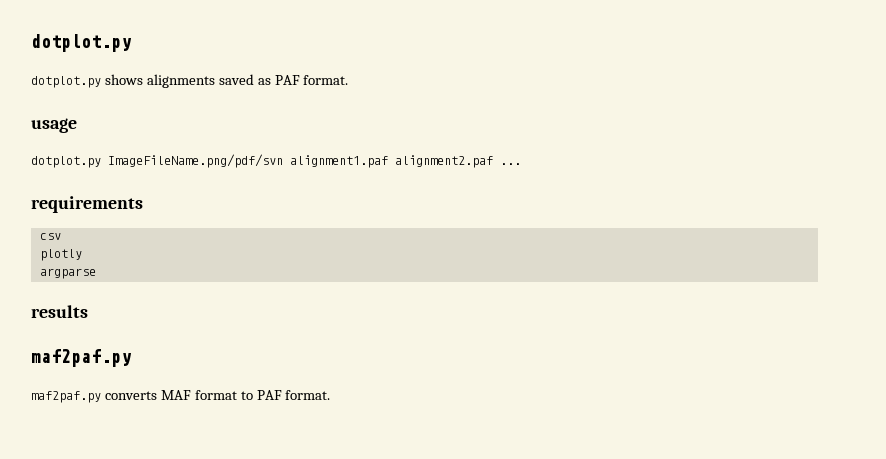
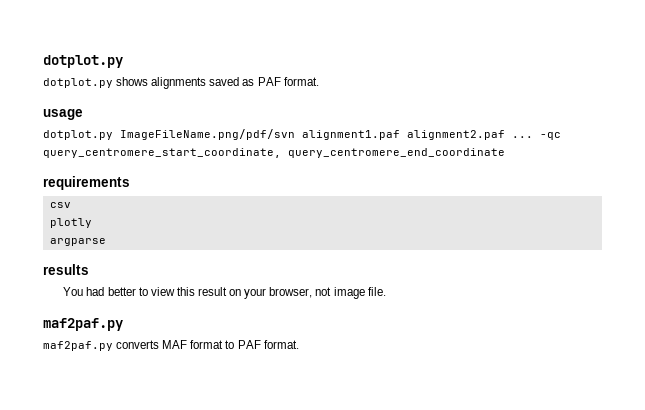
(521, 164) none -> [540,132,561,140] [43,148,505,158] -qc query_centromere_start_coordinate, query_centromere_end_coordinate
(88, 311) none -> [63,287,386,299] // You had better to view this result on your browser, not image file.

